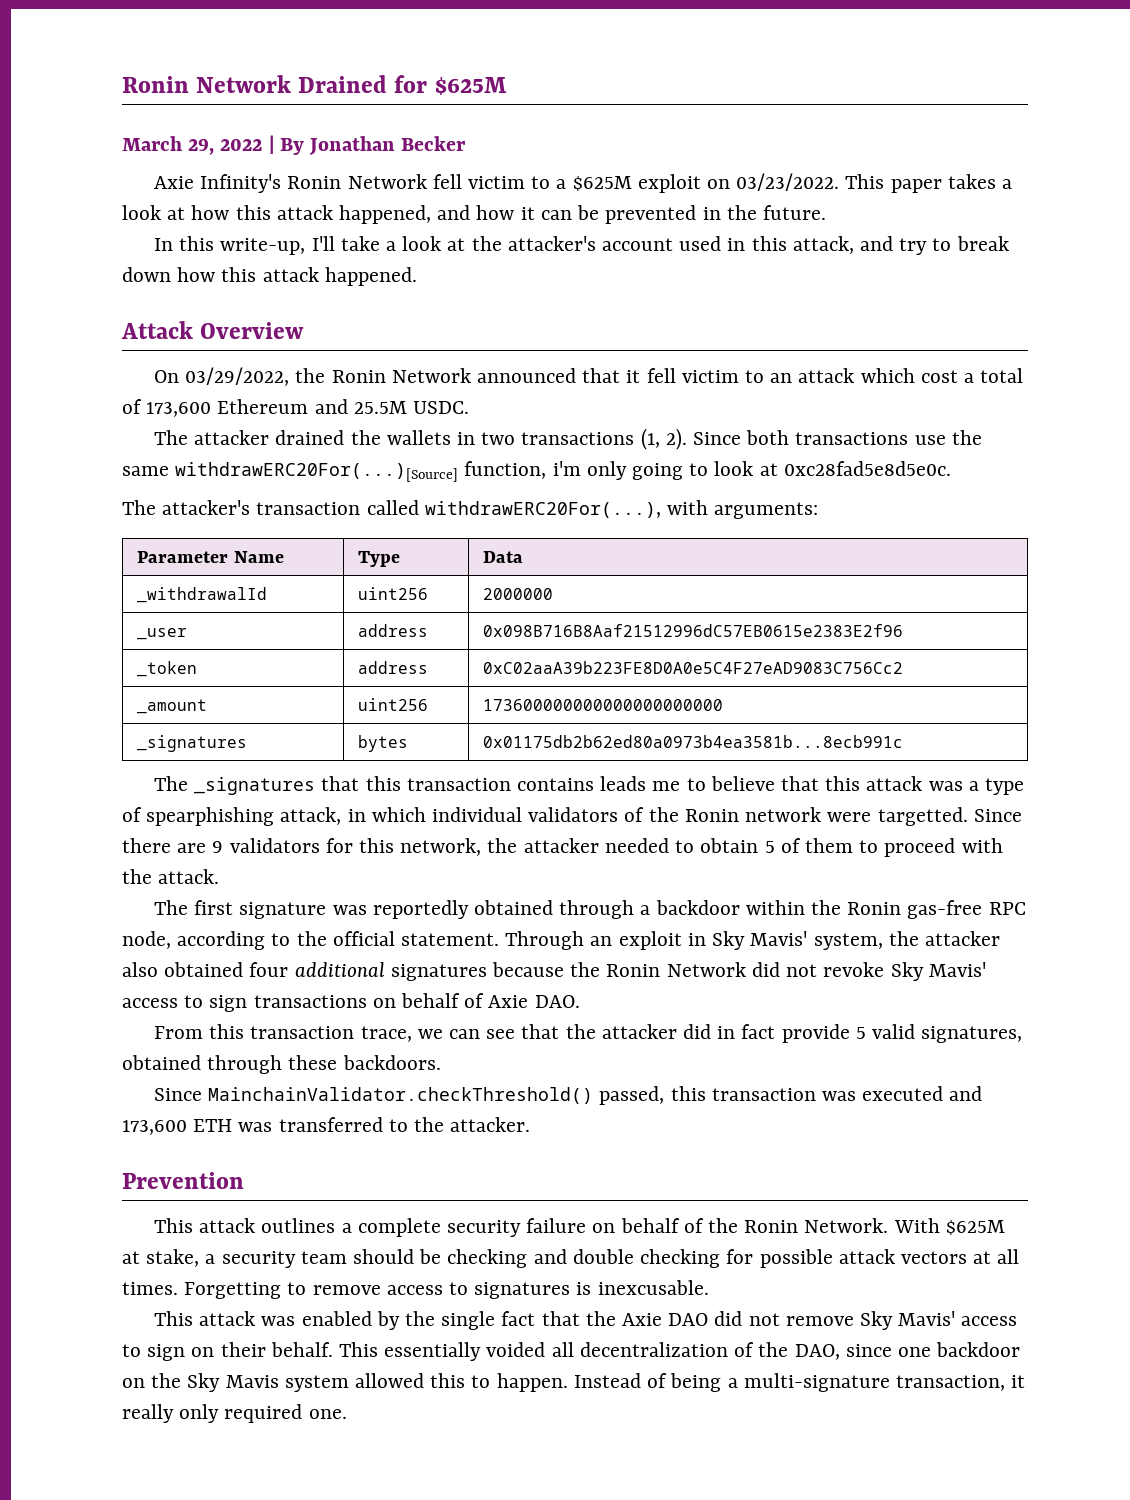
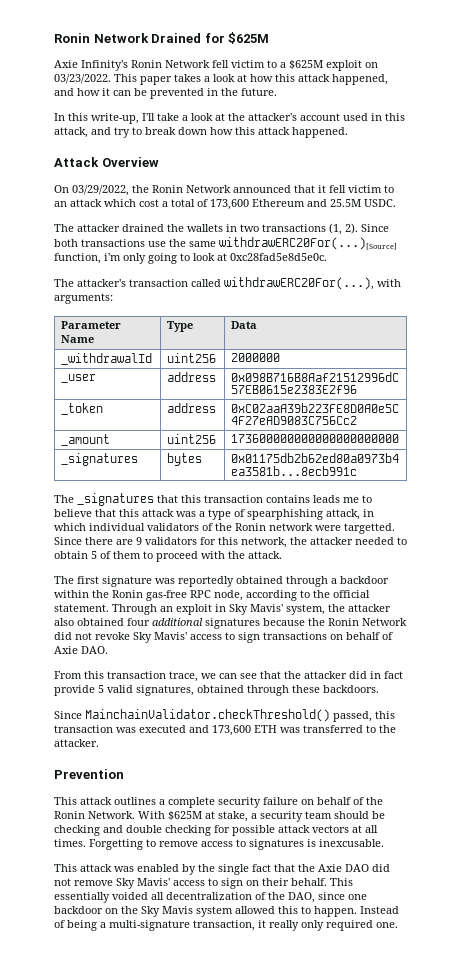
[122,135,467,155] // March 29, 2022 | By Jonathan Becker -> (270, 38) none

